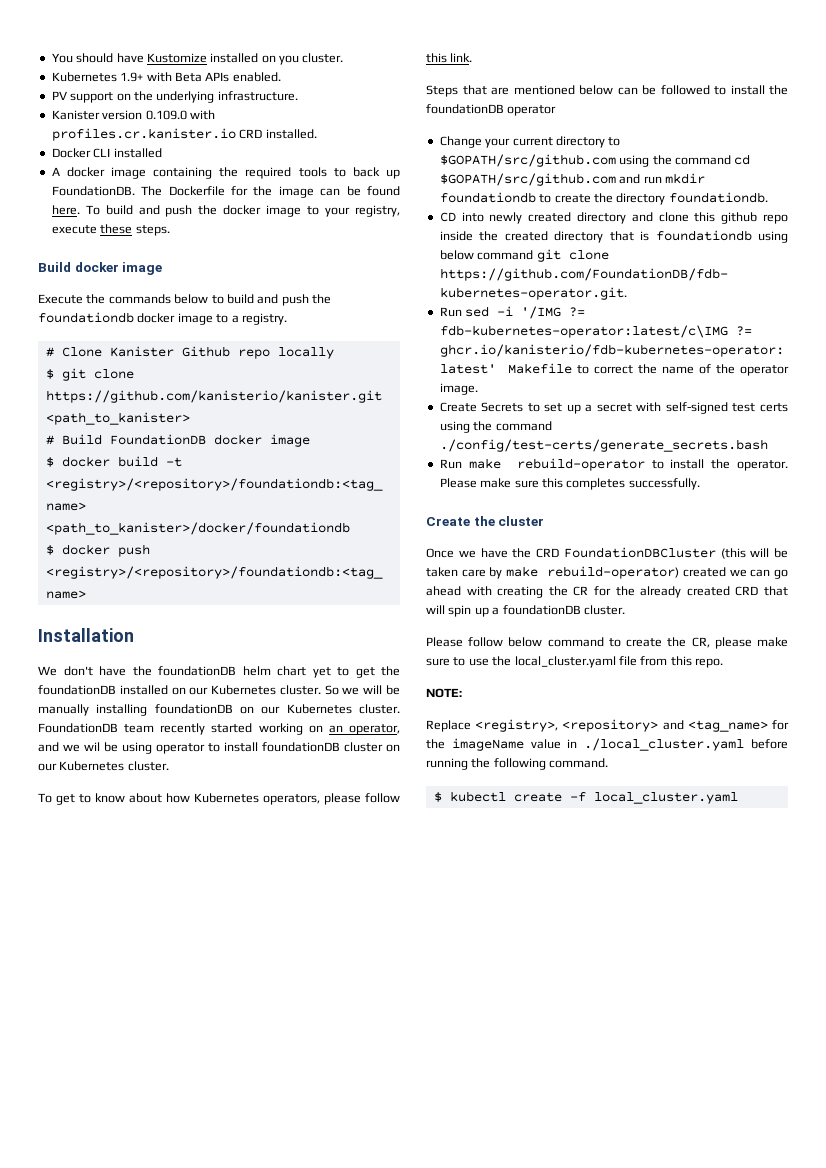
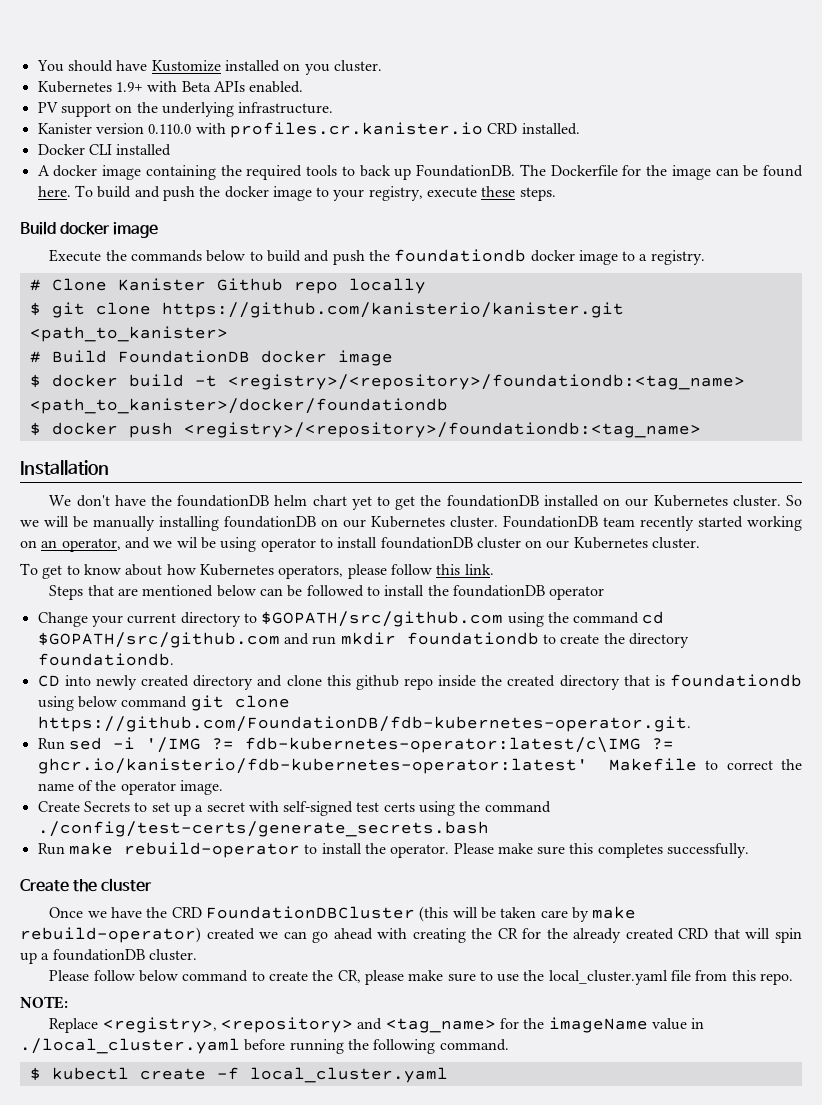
[145,110,187,120] 0.109.0 -> [148,124,192,134] 0.110.0

